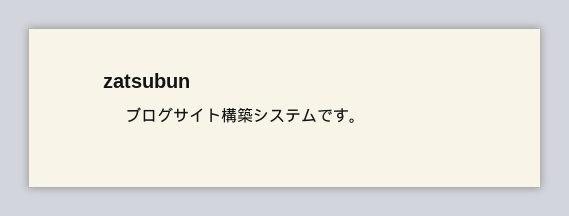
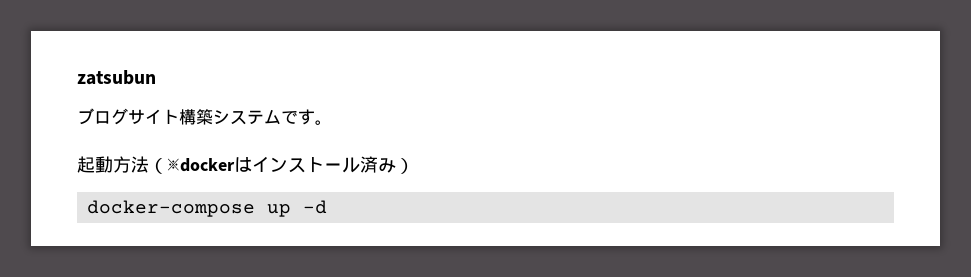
(365, 120) none -> [77,156,414,174] [87,200,328,217] // 起動方法（※dockerはインストール済み） // docker-compose up -d

